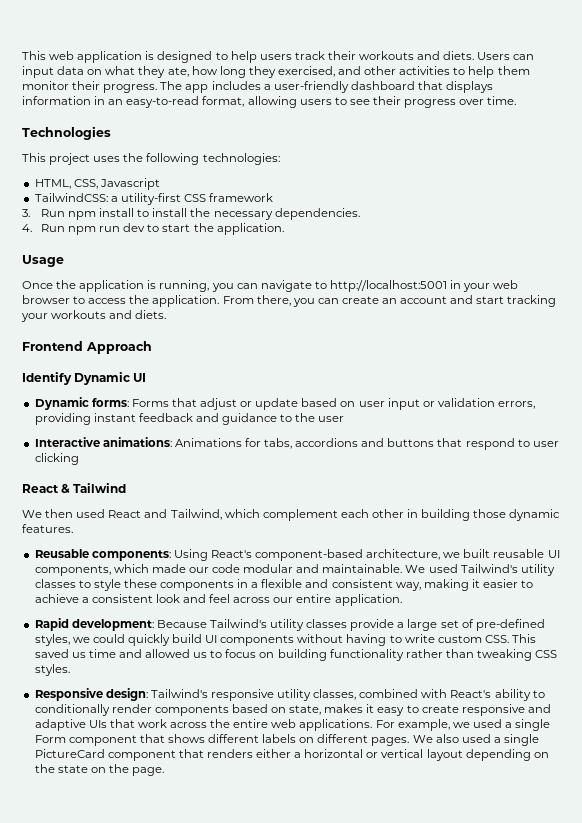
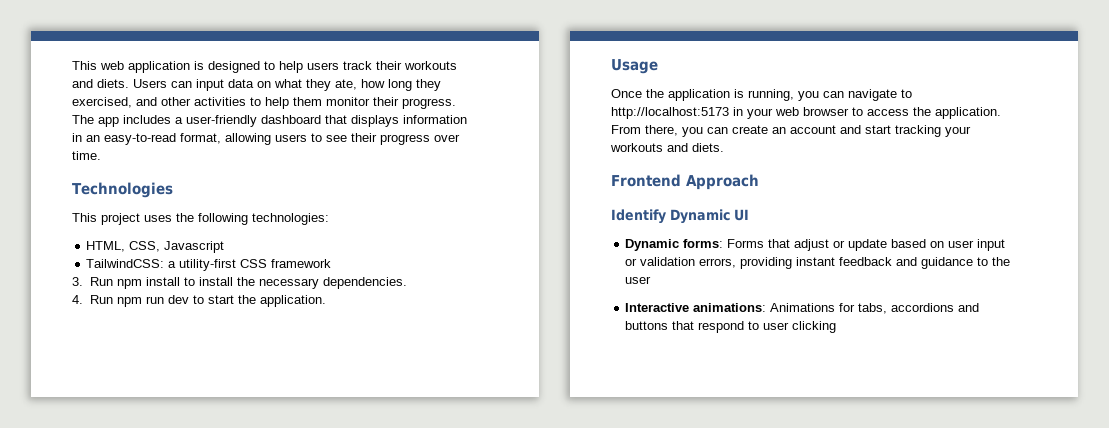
[329,280,447,292] http://localhost:5001 -> [611,107,729,119] http://localhost:5173
[22,483,127,493] [22,509,561,521] [22,524,73,533] [34,549,560,561] [34,564,555,576] [34,579,534,591] [34,594,402,606] [34,618,545,631] [34,634,537,646] [34,649,558,661] [34,664,70,676] [34,688,545,701] [34,704,551,716] [34,719,551,731] [34,734,540,746] [34,749,549,761] [34,764,165,776] // React & Tailwind // We then used React and Tailwind, which complement each other in building those dynamic features. // Reusable components: Using React's component-based architecture, we built reusable UI components, which made our code modular and maintainable. We used Tailwind's utility classes to style these components in a flexible and consistent way, making it easier to achieve a consistent look and feel across our entire application. // Rapid development: Because Tailwind's utility classes provide a large set of pre-defined styles, we could quickly build UI components without having to write custom CSS. This saved us time and allowed us to focus on building functionality rather than tweaking CSS styles. // Responsive design: Tailwind's responsive utility classes, combined with React's ability to conditionally render components based on state, makes it easy to create responsive and adaptive UIs that work across the entire web applications. For example, we used a single Form component that shows different labels on different pages. We also used a single PictureCard component that renders either a horizontal or vertical layout depending on the state on the page. -> (837, 327) none

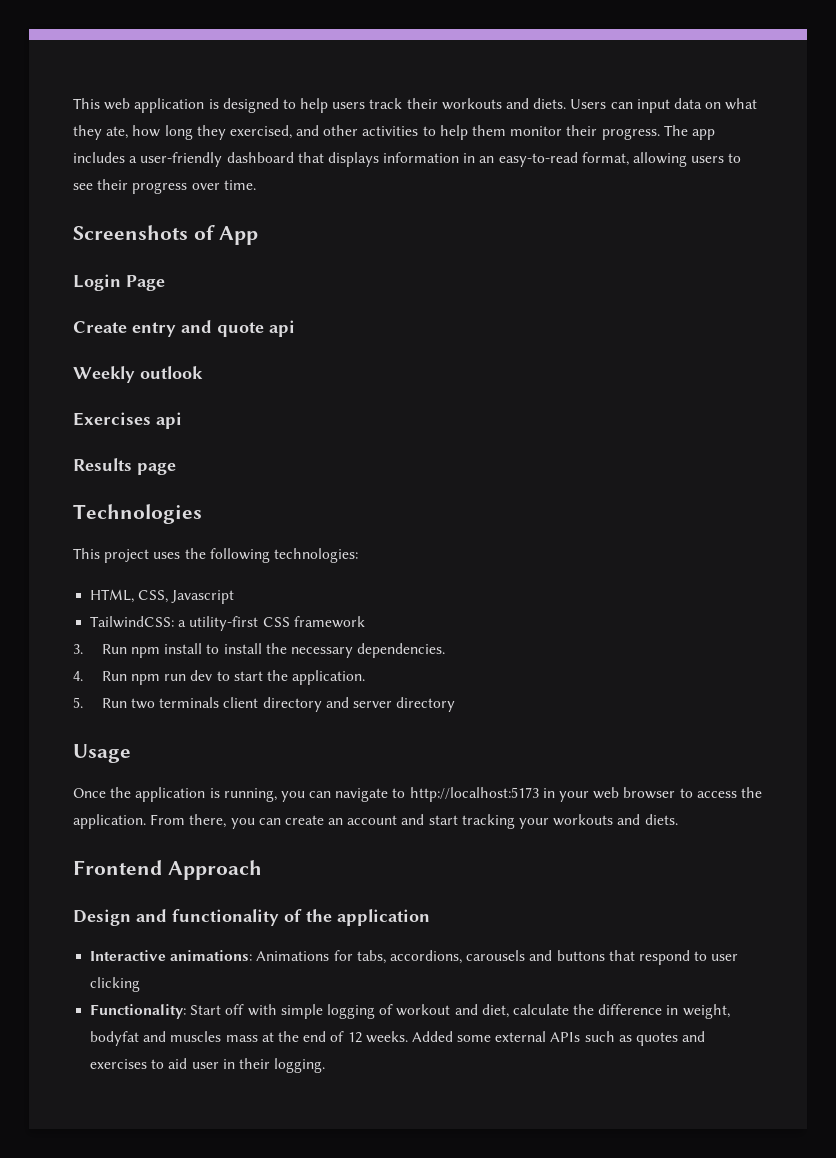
(101, 155) none -> [73,225,259,245] [73,274,165,291] [73,320,295,337] [73,366,203,383] [73,412,182,429] [73,458,176,475] // Screenshots of App // Login Page // Create entry and quote api // Weekly outlook // Exercises api // Results page
(327, 301) none -> [73,697,456,712] // 5. Run two terminals client directory and server directory
[611,209,749,224] [625,239,1006,251] [625,257,1011,269] [625,276,652,284] Identify Dynamic UI // Dynamic forms: Forms that adjust or update based on user input or validation errors, providing instant feedback and guidance to the user -> [73,909,430,926] Design and functionality of the application
[891,303,955,312] accordions -> [389,950,526,964] accordions, carousels
(837, 327) none -> [90,1004,730,1019] [90,1031,706,1046] [90,1058,326,1073] // Functionality: Start off with simple logging of workout and diet, calculate the difference in weight, bodyfat and muscles mass at the end of 12 weeks. Added some external APIs such as quotes and exercises to aid user in their logging.

